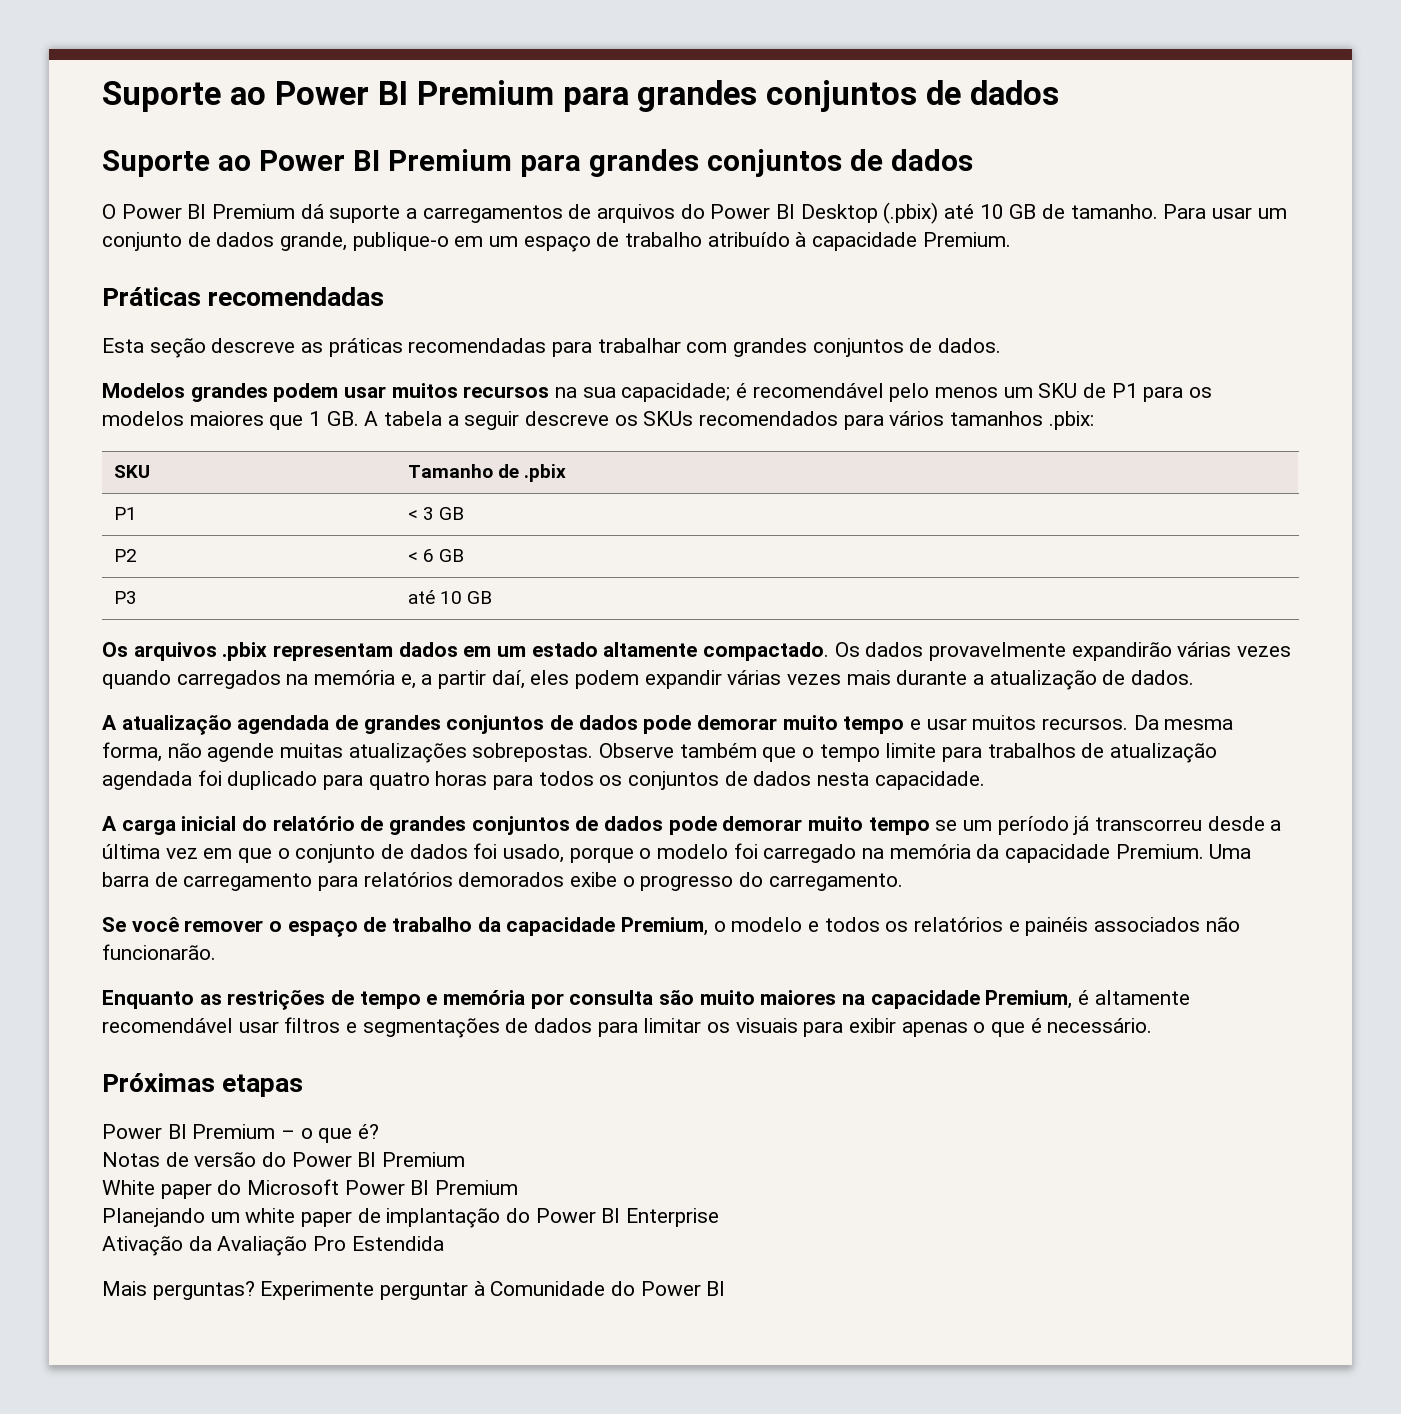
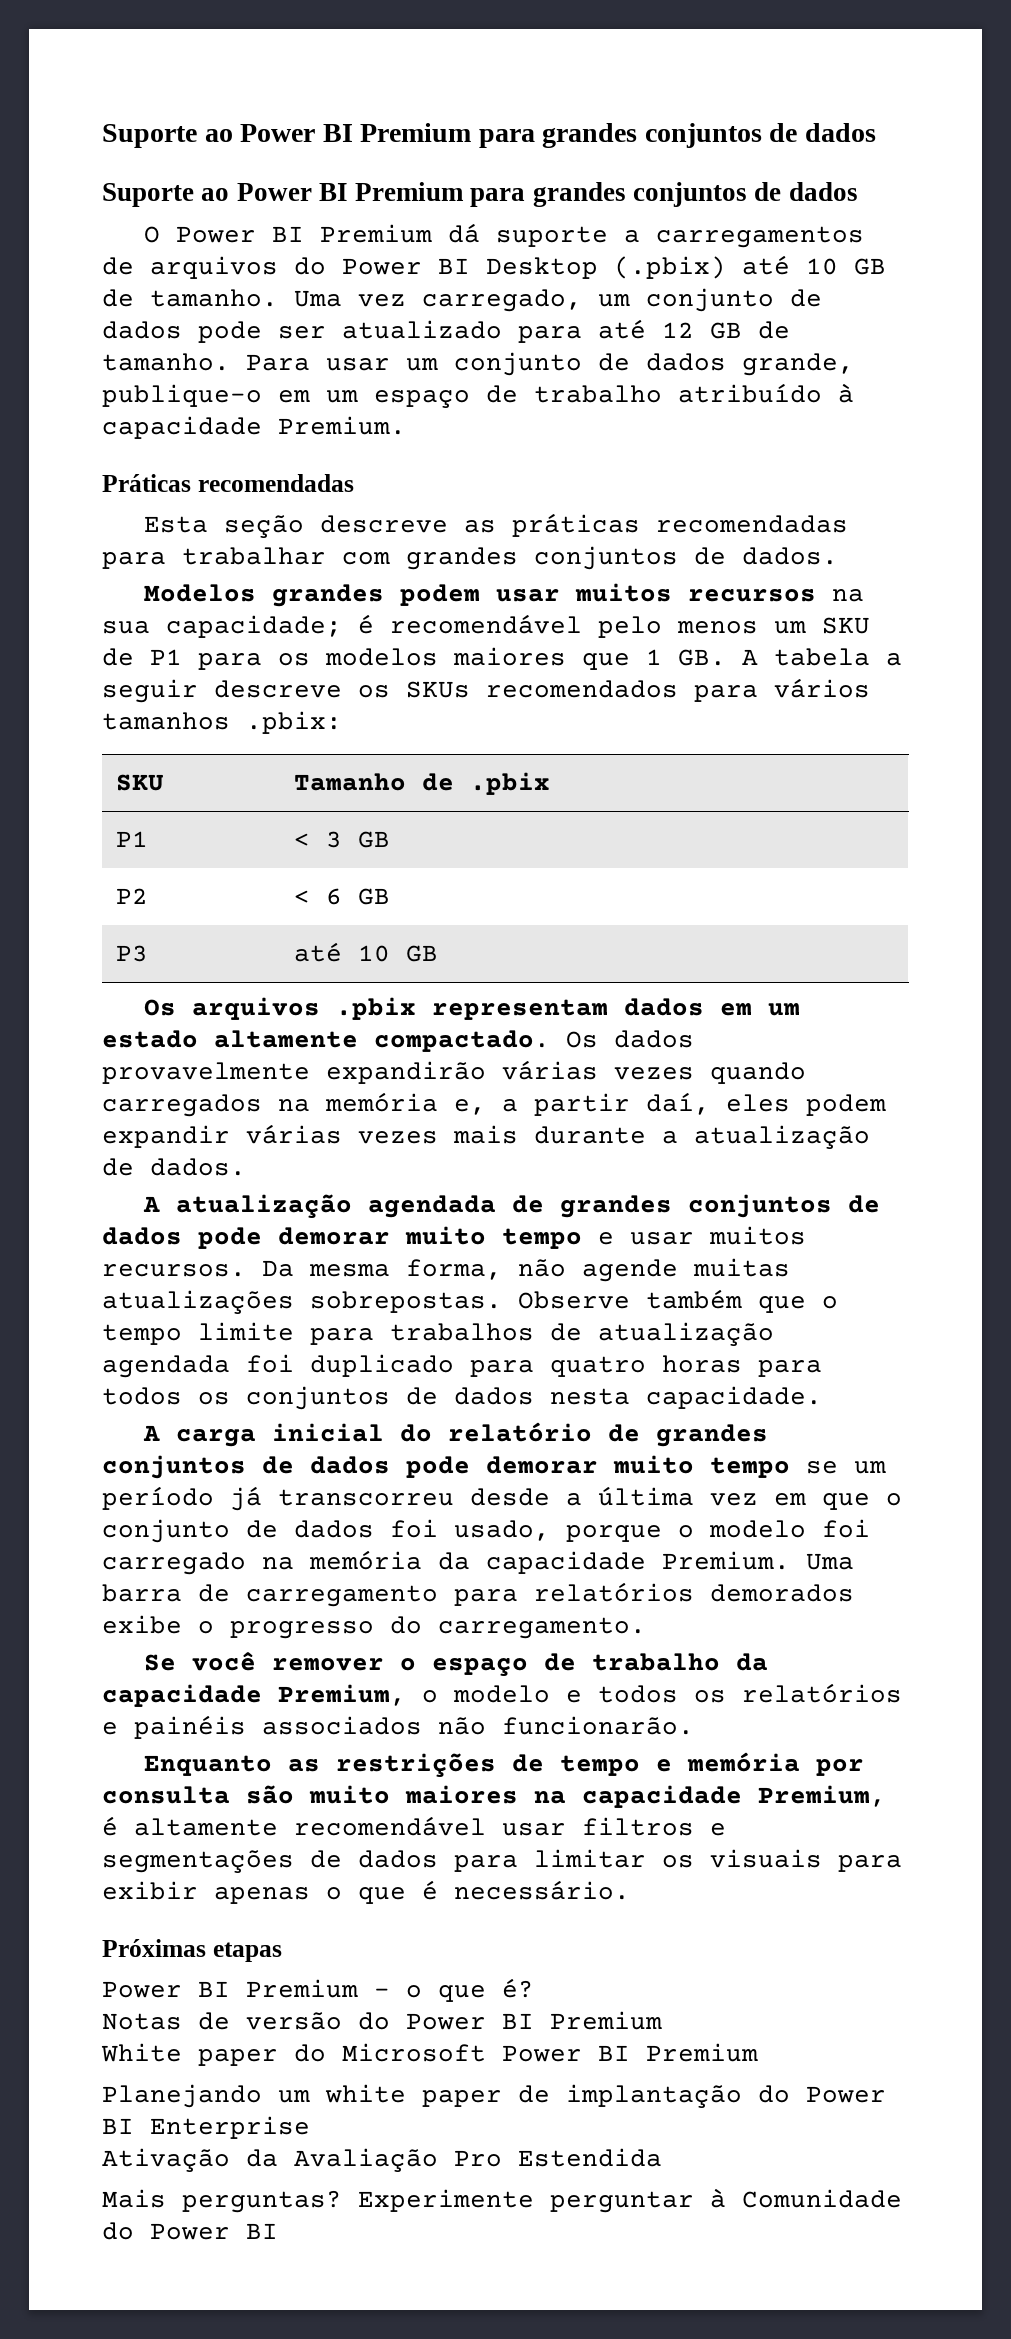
(1158, 211) none -> [294,288,822,312] [102,319,790,343] [102,353,230,371] Uma vez carregado, um conjunto de dados pode ser atualizado para até 12 GB de tamanho.

